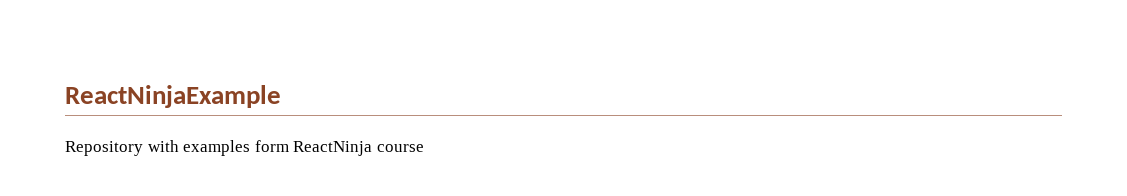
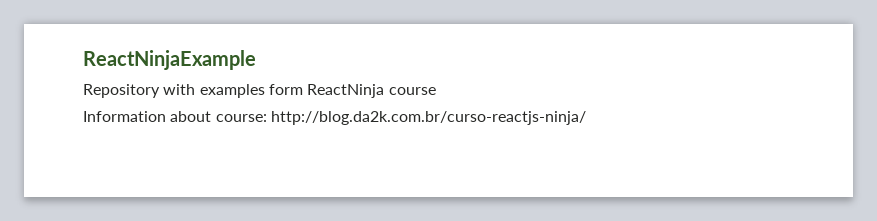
(424, 148) none -> [83,111,586,125] // Information about course: http://blog.da2k.com.br/curso-reactjs-ninja/

